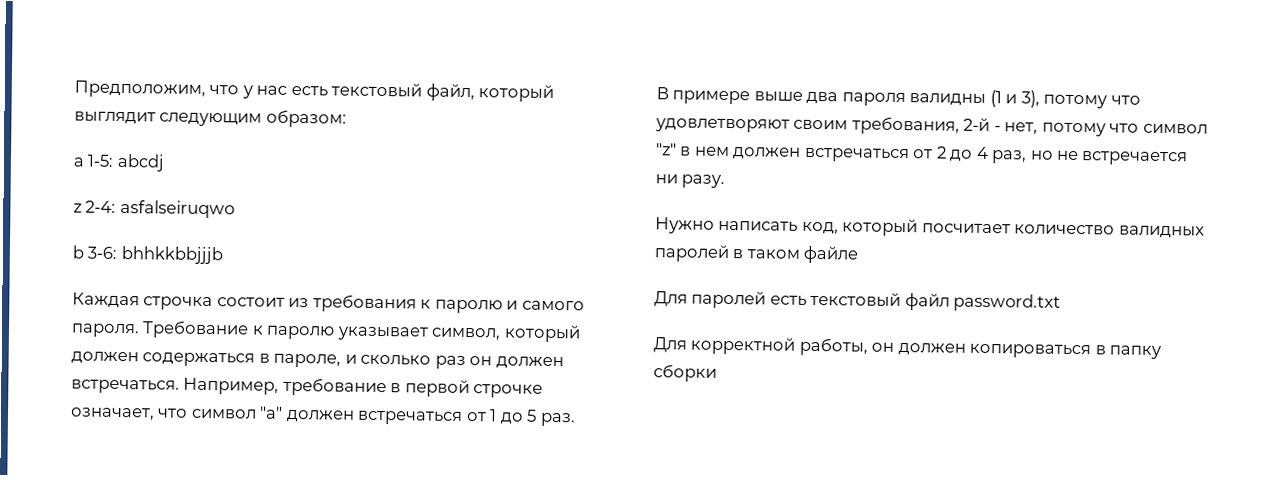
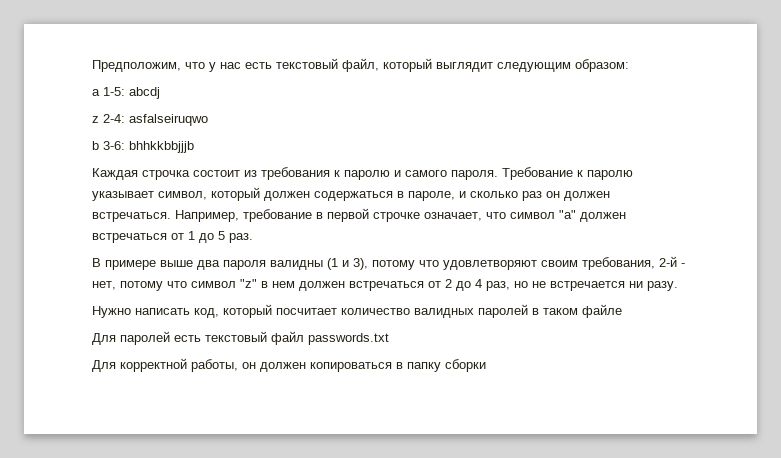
[953,293,1062,312] password.txt -> [308,333,389,345] passwords.txt

